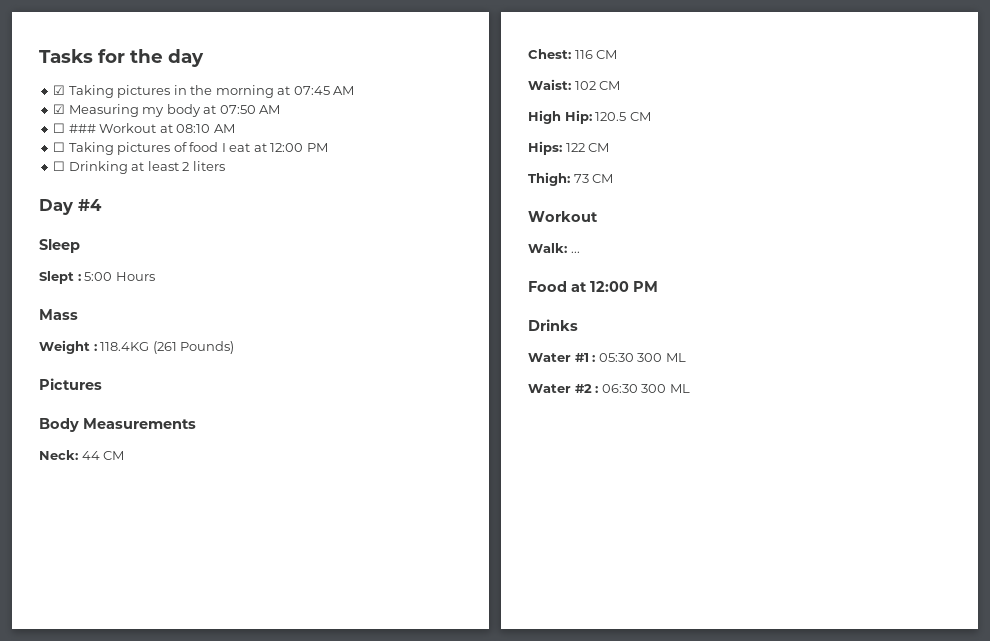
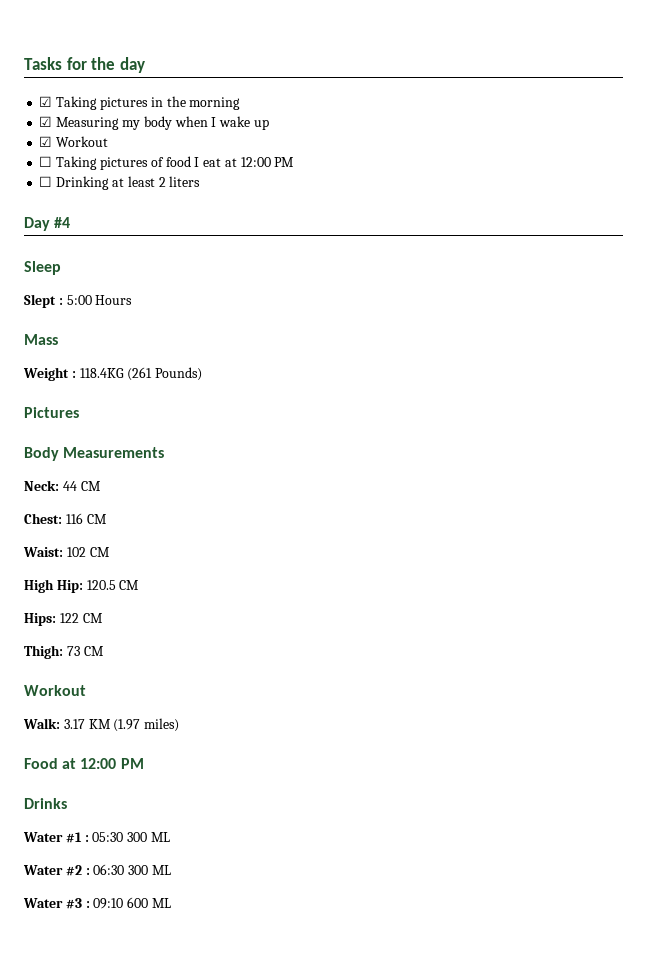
[277,86,355,95] at 07:45 AM -> (241, 103) none
[203,105,281,114] [53,123,235,133] at 07:50 AM // ☐ ### Workout at 08:10 AM -> [174,116,269,130] [39,136,109,147] when I wake up // ☑ Workout
[570,251,580,253] ... -> [63,718,180,732] 3.17 KM (1.97 miles)
(690, 388) none -> [23,897,171,909] // Water #3 : 09:10 600 ML

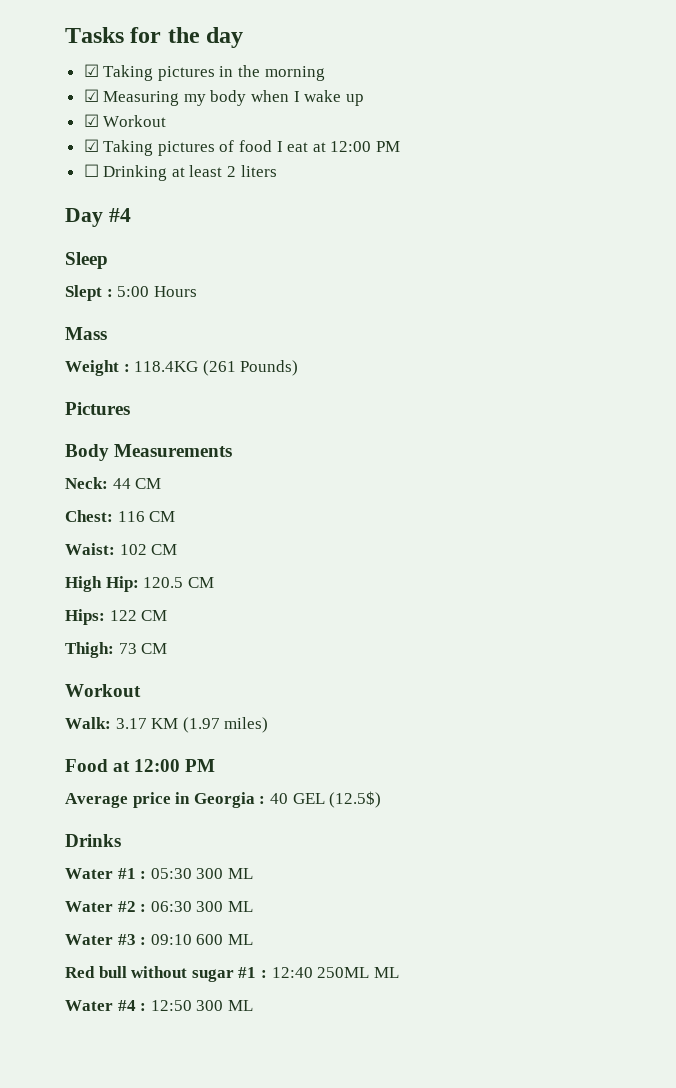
[39,156,53,167] ☐ -> [83,139,99,152] ☑
(144, 763) none -> [65,791,382,808] // Average price in Georgia : 40 GEL (12.5$)
(171, 903) none -> [65,966,399,982] [65,1000,253,1011] // Red bull without sugar #1 : 12:40 250ML ML // Water #4 : 12:50 300 ML

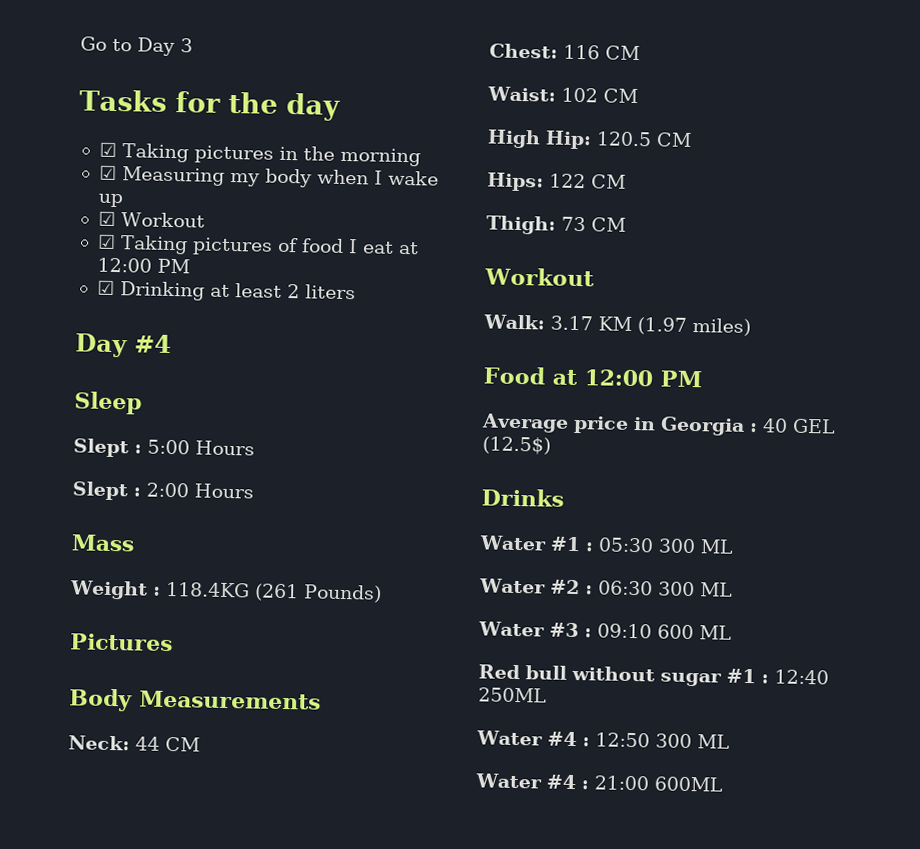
(65, 35) none -> [80,36,193,57] Go to Day 3 //
[83,164,99,177] ☐ -> [96,280,115,296] ☑
(197, 291) none -> [72,481,254,501] // Slept : 2:00 Hours
[373,967,399,978] ML -> (547, 695) none
(253, 1005) none -> [475,773,723,792] // Water #4 : 21:00 600ML

